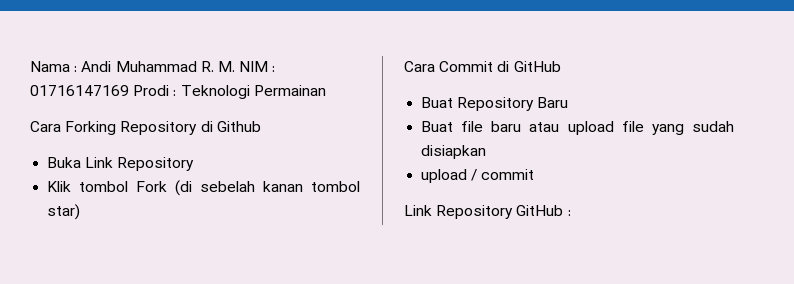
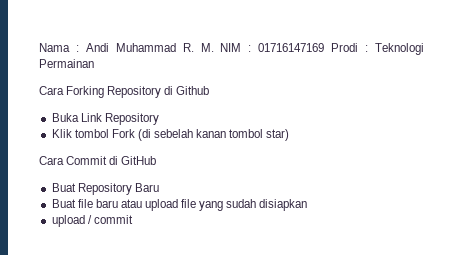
[404,205,571,219] // Link Repository GitHub : -> (133, 219) none

